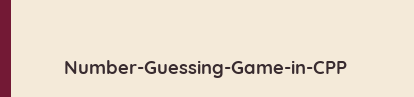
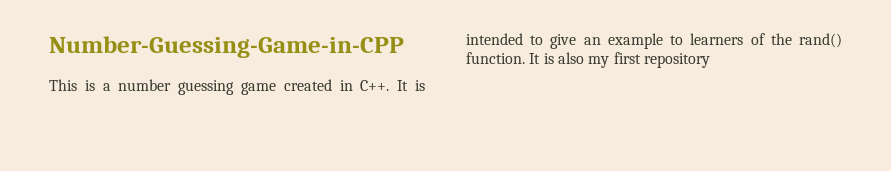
(347, 69) none -> [49,79,426,95] [466,33,842,49] [466,52,710,68] // This is a number guessing game created in C++. It is intended to give an example to learners of the rand() function. It is also my first repository

